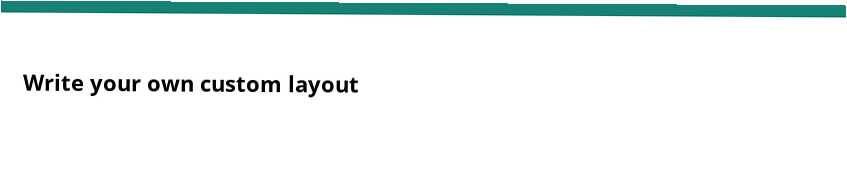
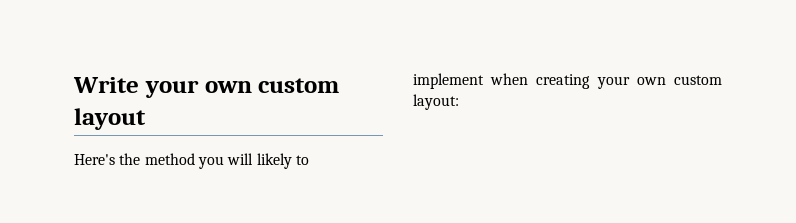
(360, 86) none -> [74,153,309,169] [413,73,722,89] [413,94,459,110] // Here's the method you will likely to implement when creating your own custom layout:

